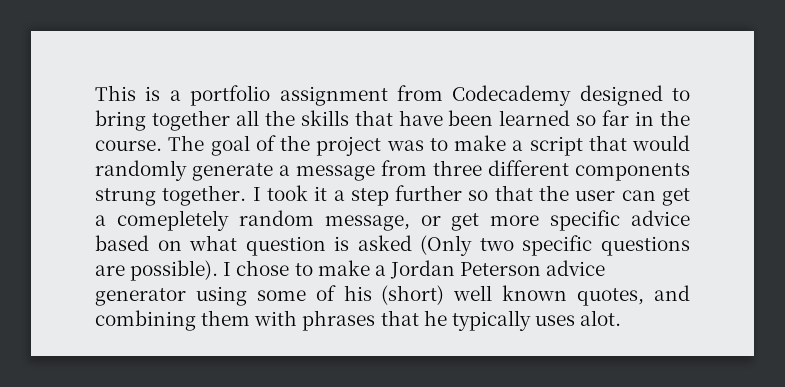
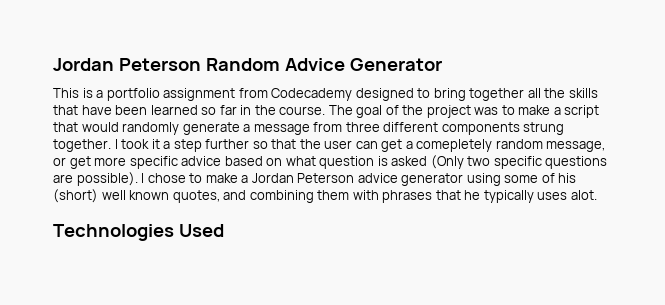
(95, 93) none -> [53,58,442,71] Jordan Peterson Random Advice Generator //
(622, 318) none -> [53,224,224,241] // Technologies Used

